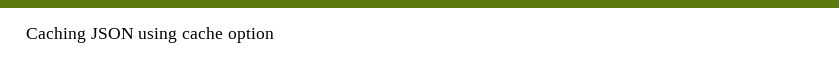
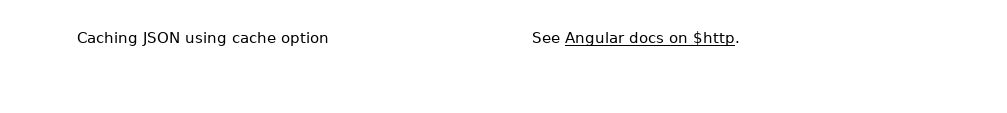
(274, 35) none -> [532,31,740,46] // See Angular docs on $http.

